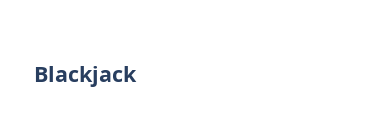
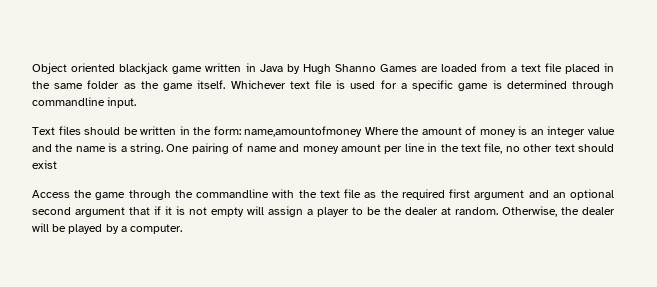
[34,66,137,87] Blackjack -> [32,63,614,74] [32,80,614,91] [32,97,137,108] [32,126,615,137] [32,143,614,154] [32,160,57,169] [32,189,615,200] [32,206,615,217] [32,223,183,234] Object oriented blackjack game written in Java by Hugh Shanno Games are loaded from a text file placed in the same folder as the game itself. Whichever text file is used for a specific game is determined through commandline input. // Text files should be written in the form: name,amountofmoney Where the amount of money is an integer value and the name is a string. One pairing of name and money amount per line in the text file, no other text should exist // Access the game through the commandline with the text file as the required first argument and an optional second argument that if it is not empty will assign a player to be the dealer at random. Otherwise, the dealer will be played by a computer.

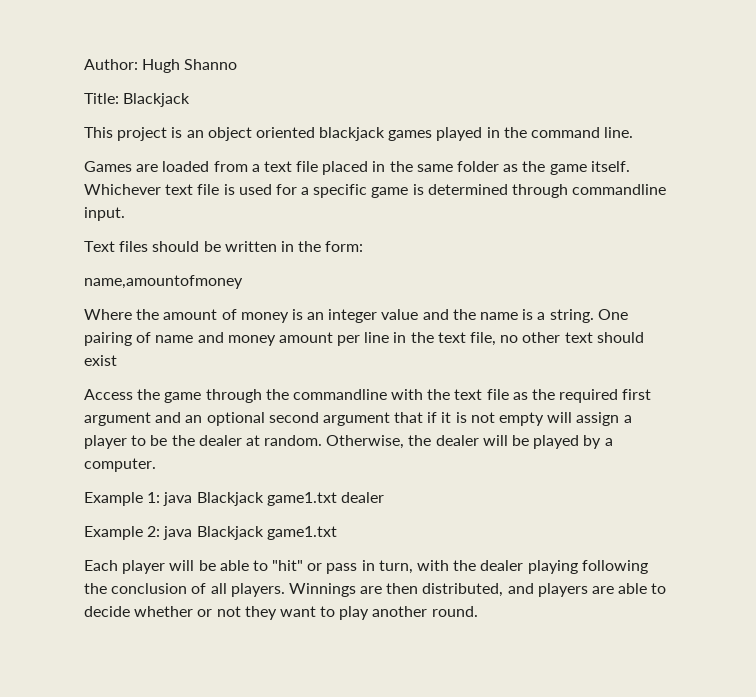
[32,63,376,74] Object oriented blackjack game written in Java by Hugh Shanno -> [84,59,238,73] [84,93,191,107] [84,127,634,141] Author: Hugh Shanno // Title: Blackjack // This project is an object oriented blackjack games played in the command line. //
(241, 130) none -> (364, 246) //
(363, 131) none -> (243, 282) //
(183, 229) none -> [84,492,384,506] [84,526,337,540] [84,560,648,574] [84,583,667,597] [84,606,478,620] // Example 1: java Blackjack game1.txt dealer // Example 2: java Blackjack game1.txt // Each player will be able to "hit" or pass in turn, with the dealer playing following the conclusion of all players. Winnings are then distributed, and players are able to decide whether or not they want to play another round.

